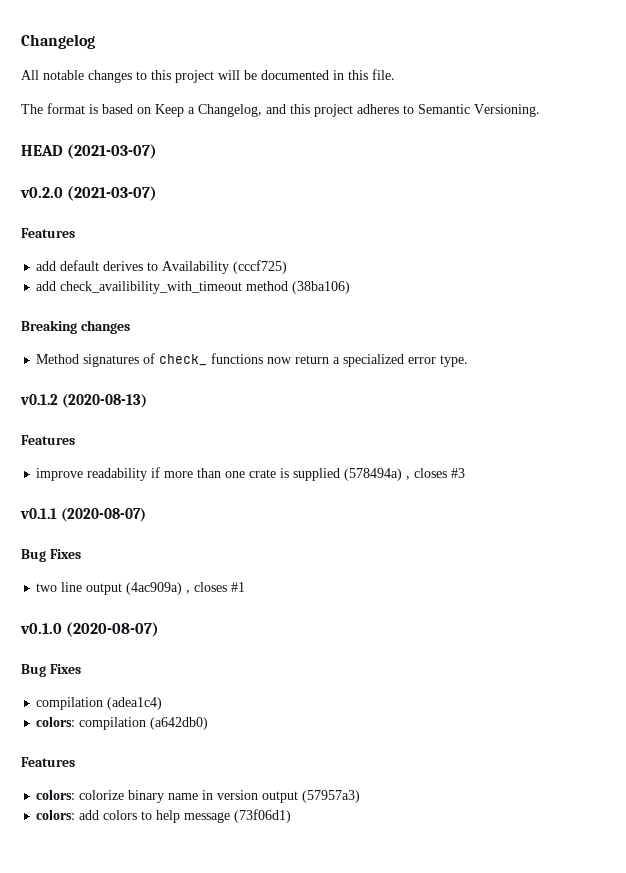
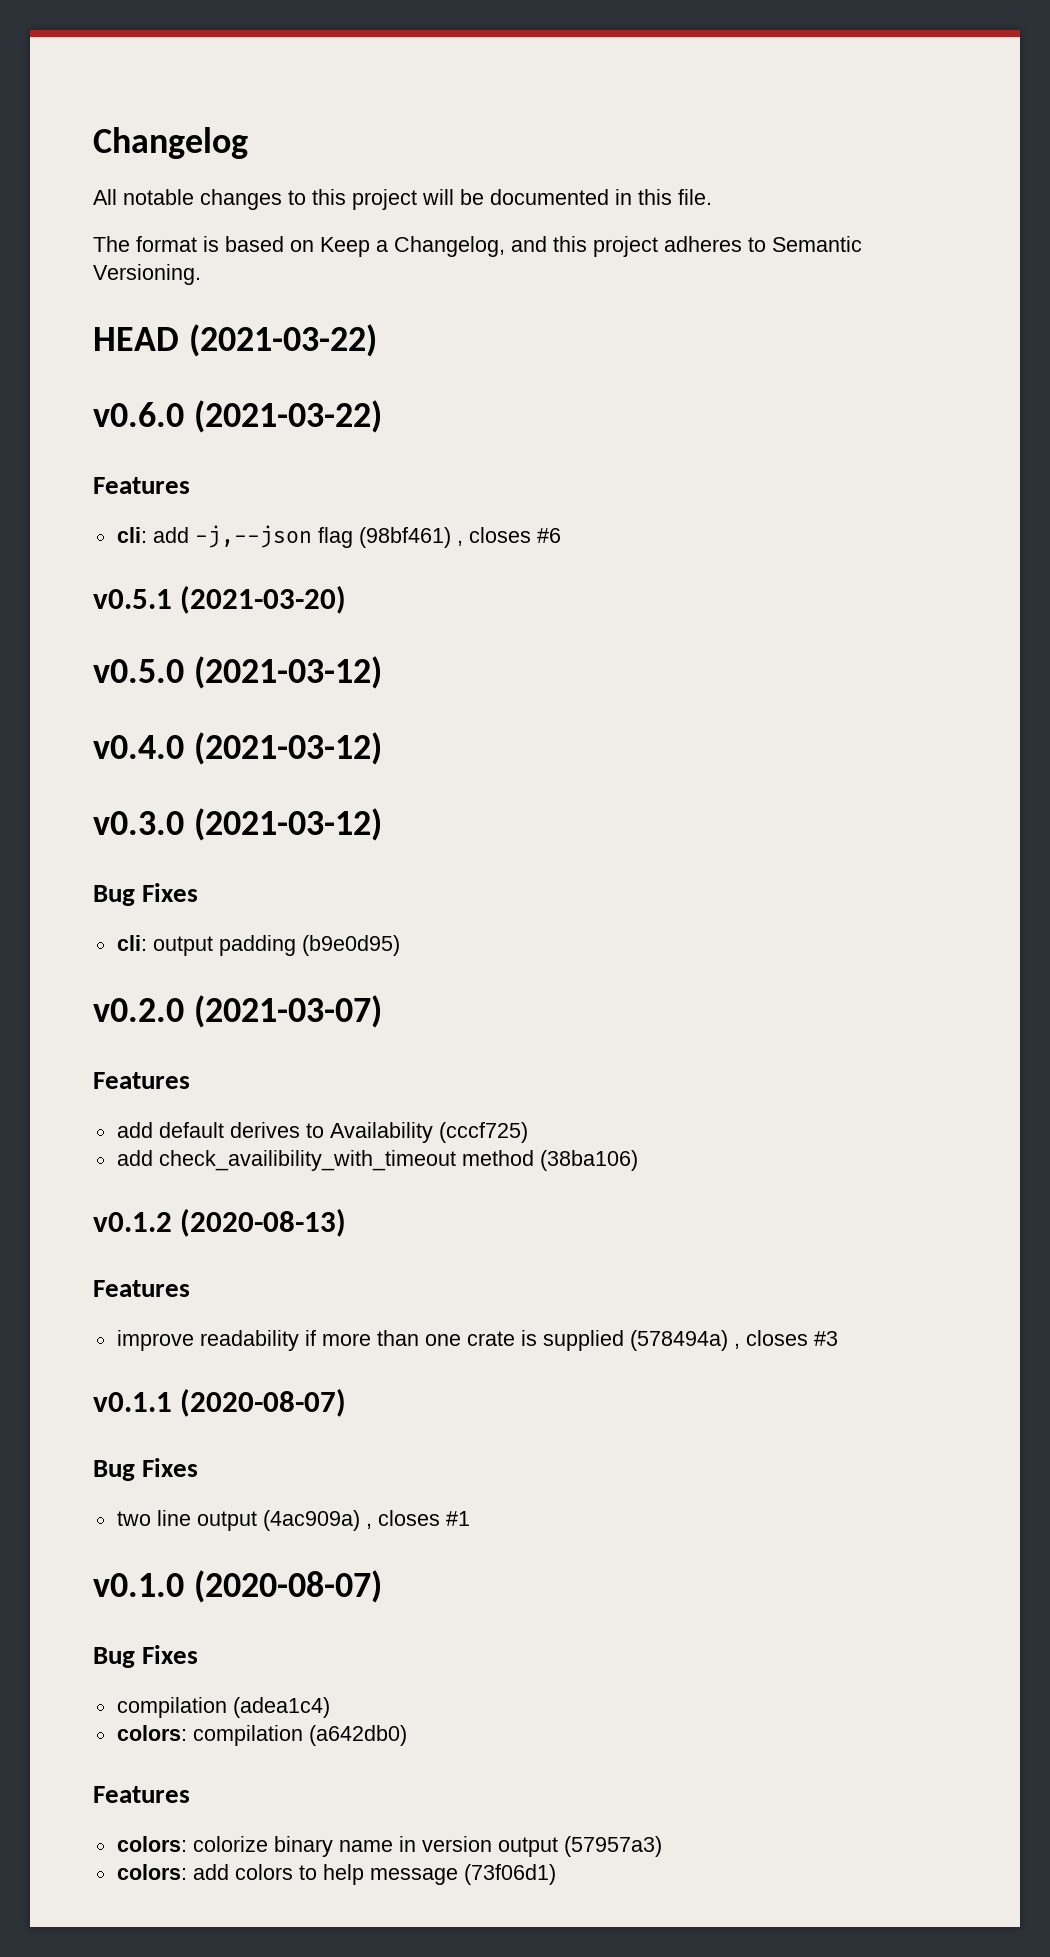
[67,144,158,159] (2021-03-07) -> [188,324,377,357] [93,400,382,433] [93,477,190,494] [116,525,561,548] [93,585,347,614] [93,656,382,689] [93,732,382,765] [93,808,382,841] [93,883,199,906] [116,935,400,956] (2021-03-22) // v0.6.0 (2021-03-22) // Features // cli: add -j,--json flag (98bf461) , closes #6 // v0.5.1 (2021-03-20) // v0.5.0 (2021-03-12) // v0.4.0 (2021-03-12) // v0.3.0 (2021-03-12) // Bug Fixes // cli: output padding (b9e0d95)
[21,320,130,334] [36,353,469,367] // Breaking changes // Method signatures of check_ functions now return a specialized error type. -> (638, 1160) none

